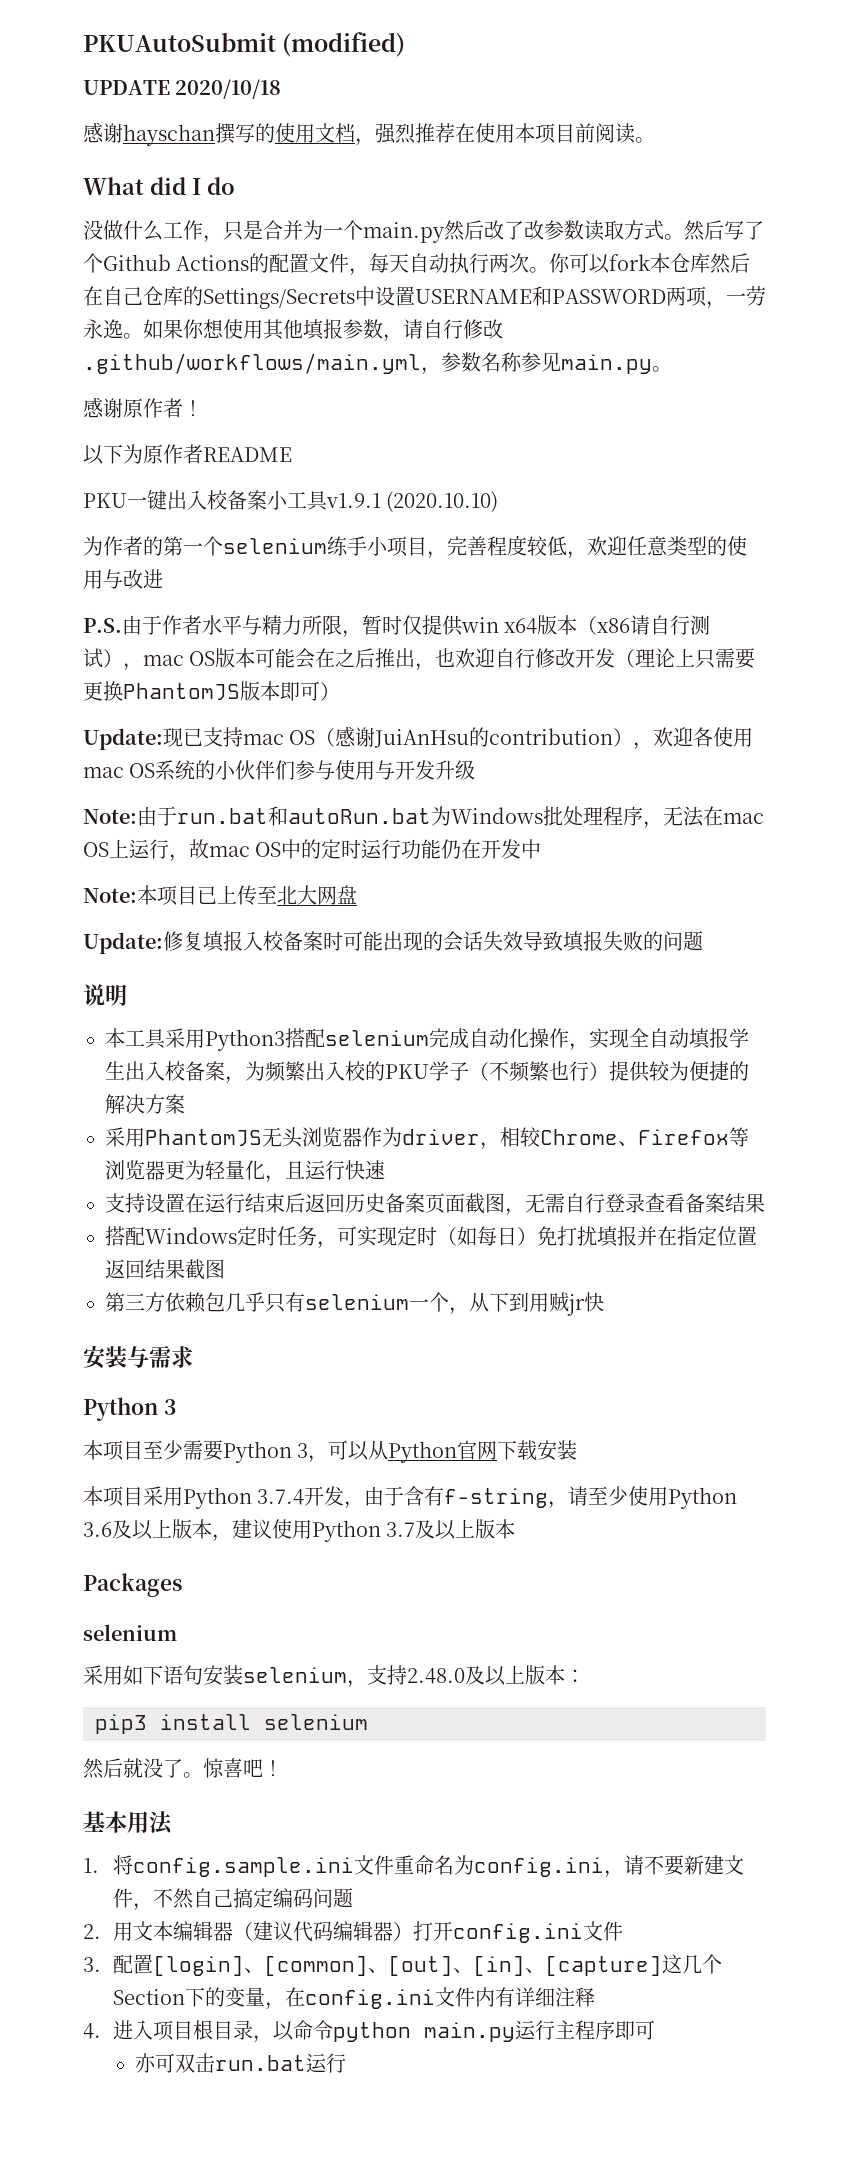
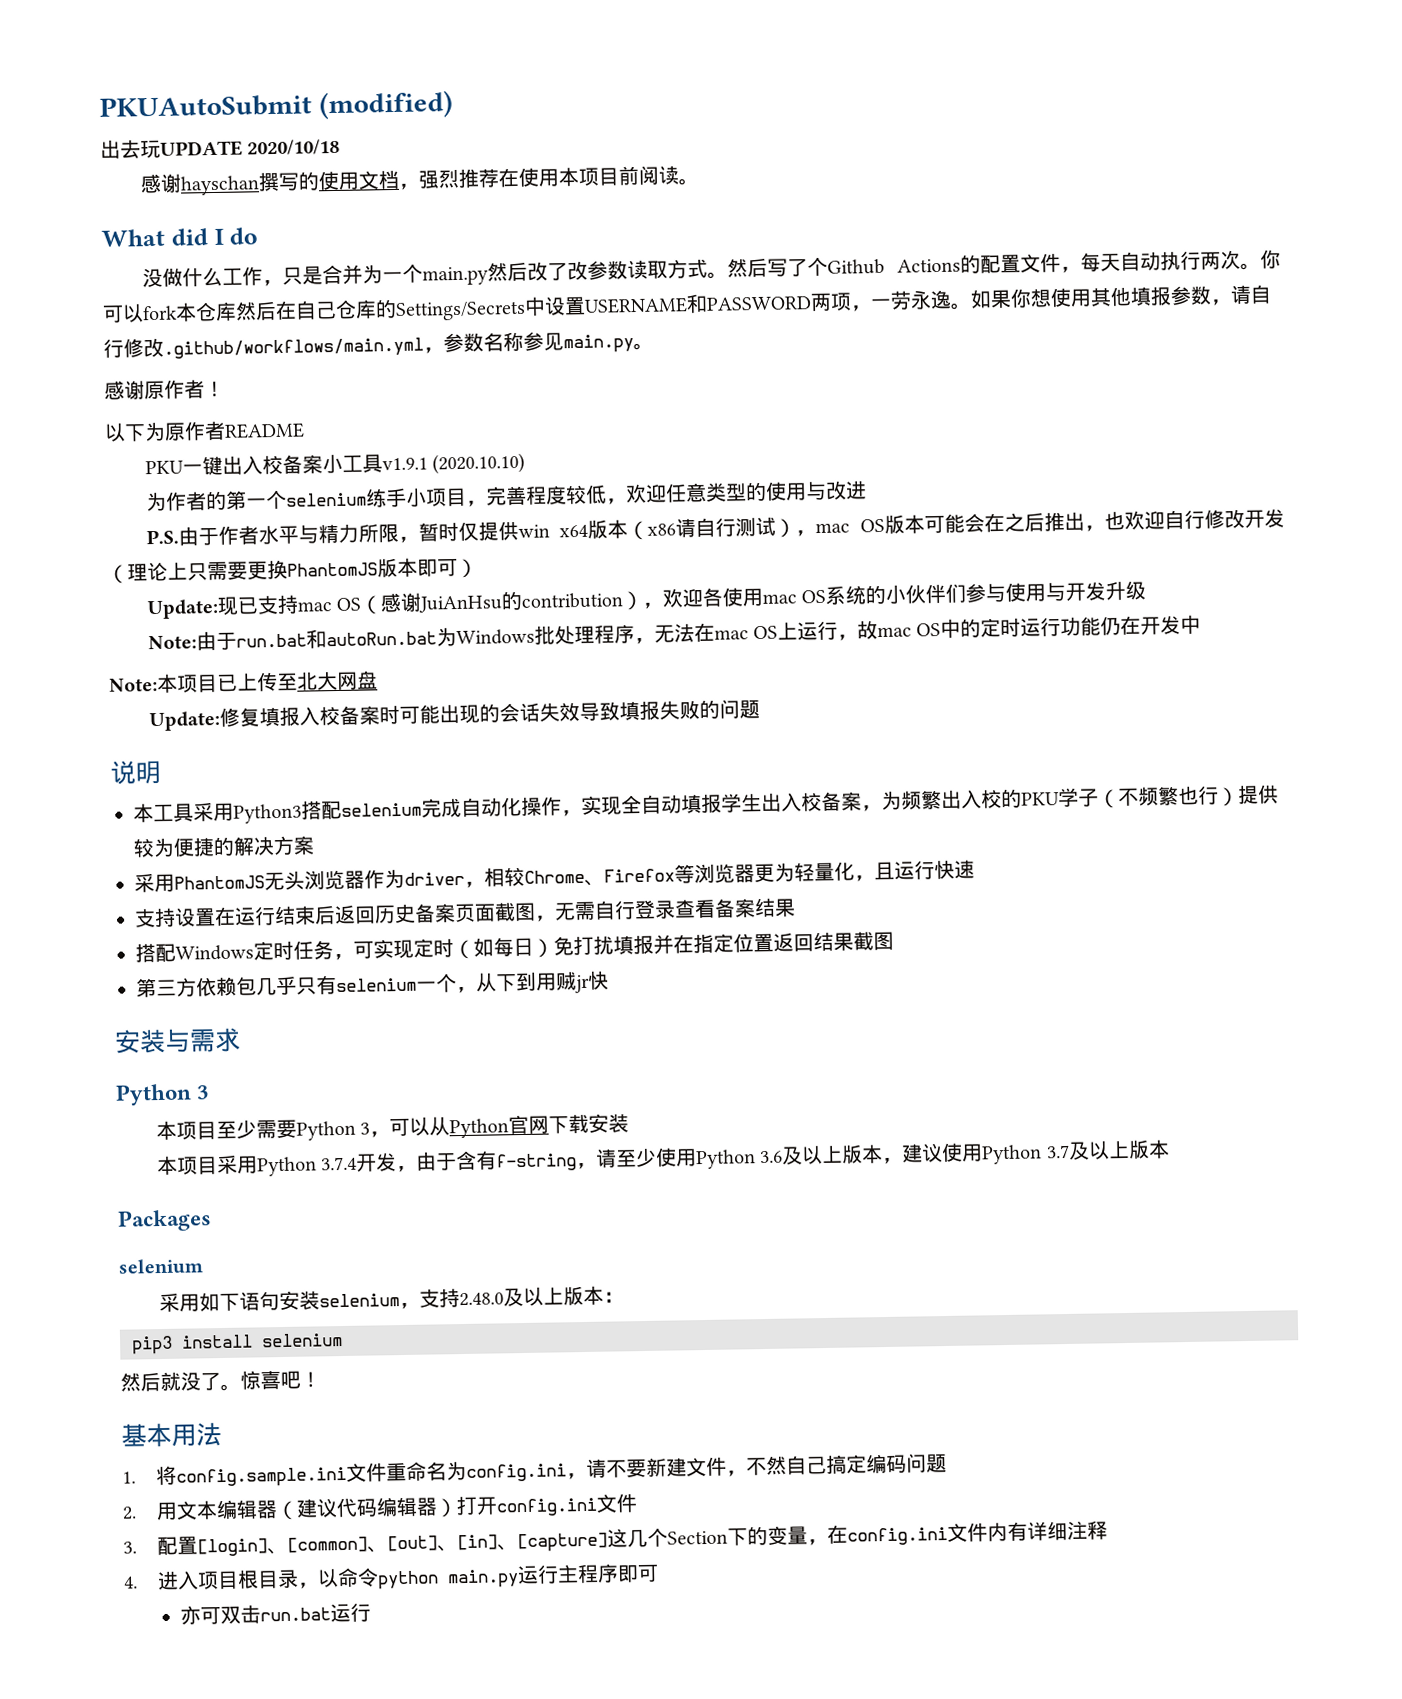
(406, 44) none -> [100,139,161,159] 出去玩

